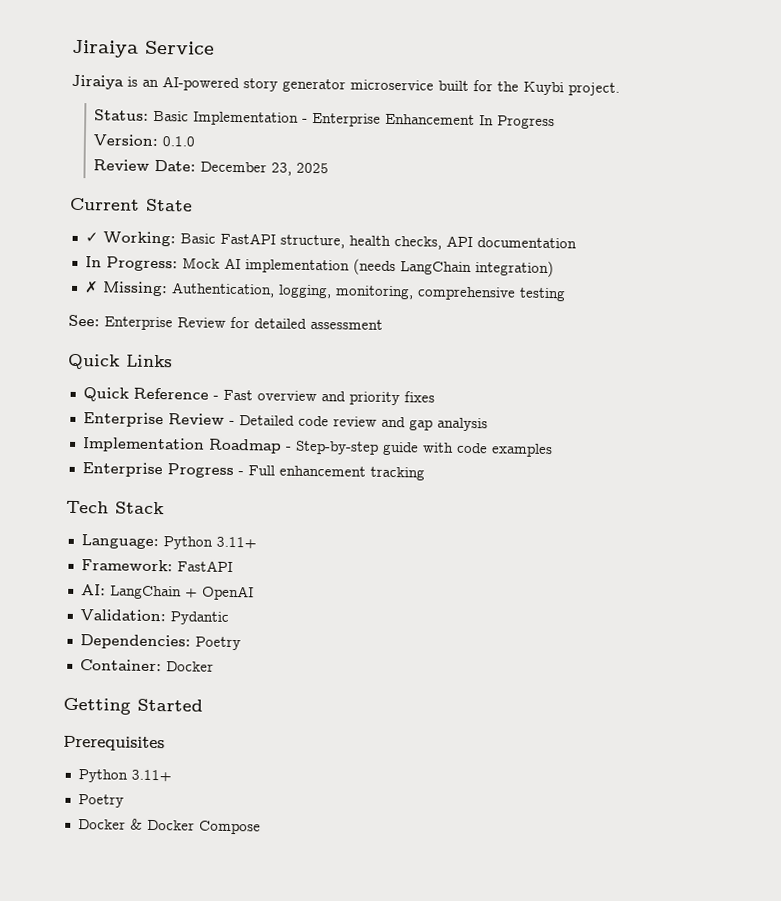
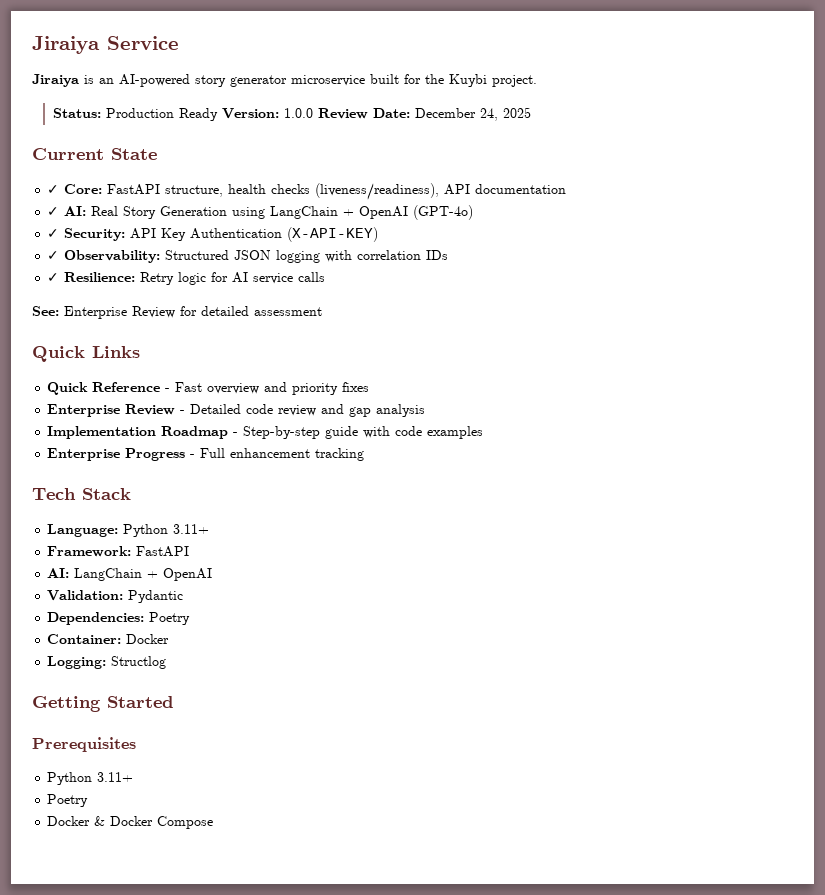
[153,110,556,130] [93,134,196,147] Basic Implementation - Enterprise Enhancement In Progress // Version: 0.1.0 // -> [105,108,313,121] Production Ready Version: 1.0.0
[271,162,293,176] 23, -> [479,108,498,121] 24,
[102,231,216,247] Working: Basic -> [64,184,103,194] Core:
[393,236,442,250] checks, -> [271,183,440,200] checks (liveness/readiness),
[84,256,554,278] [83,281,566,302] In Progress: Mock AI implementation (needs LangChain integration) // ✗ Missing: Authentication, logging, monitoring, comprehensive testing -> [47,205,474,220] [47,227,379,242] [47,250,449,263] [47,272,326,285] ✓ AI: Real Story Generation using LangChain + OpenAI (GPT-4o) // ✓ Security: API Key Authentication (X-API-KEY) // ✓ Observability: Structured JSON logging with correlation IDs // ✓ Resilience: Retry logic for AI service calls
(214, 666) none -> [47,656,167,669] // Logging: Structlog

